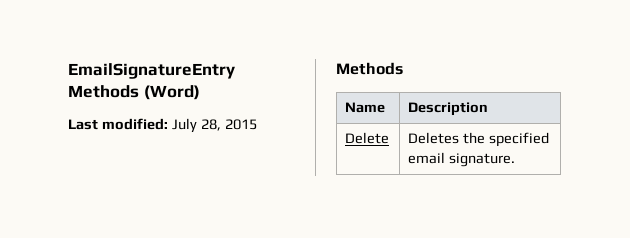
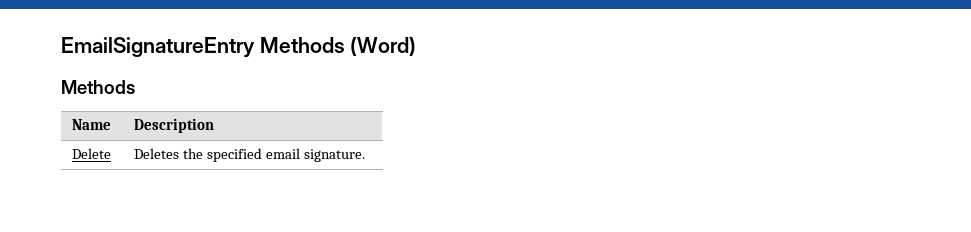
[68,118,257,133] // Last modified: July 28, 2015 -> (417, 46) none

